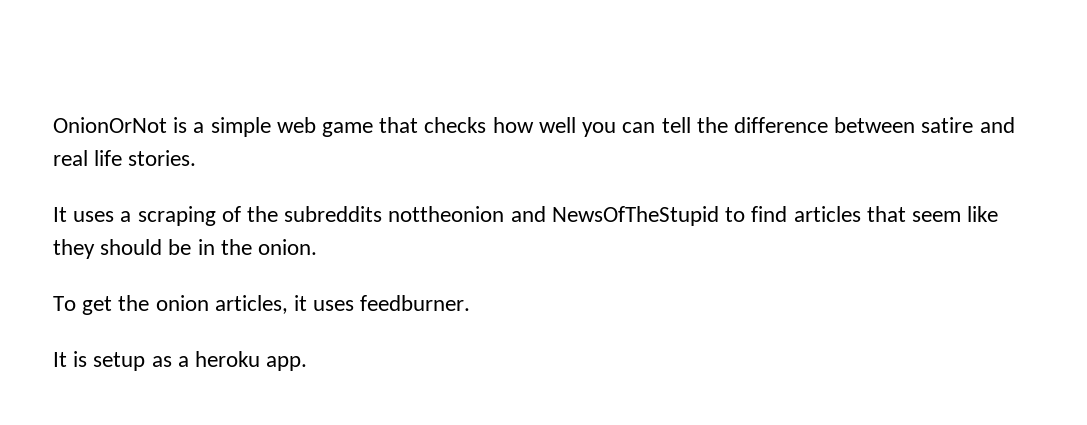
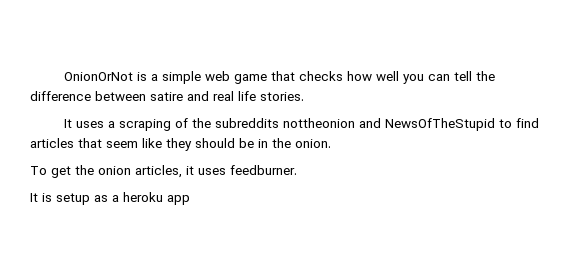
[266,356,308,371] app. -> [167,195,190,205] app

